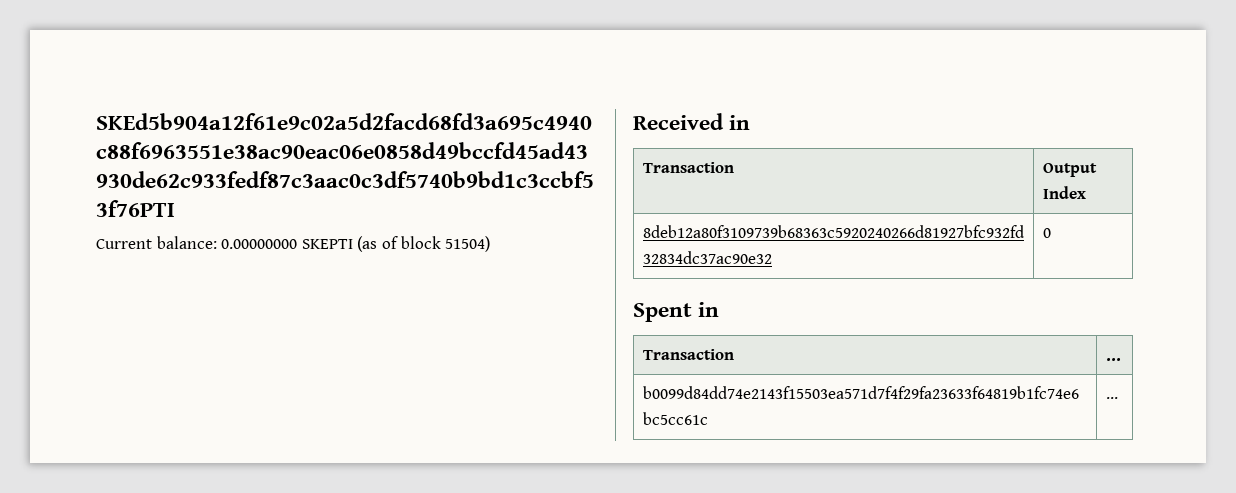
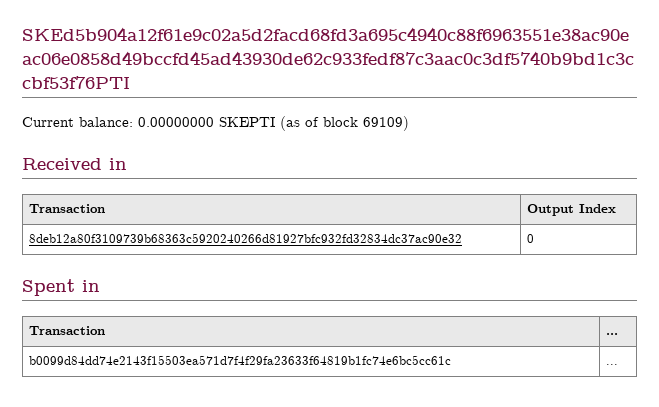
[445,236,491,252] 51504) -> [363,116,409,131] 69109)

